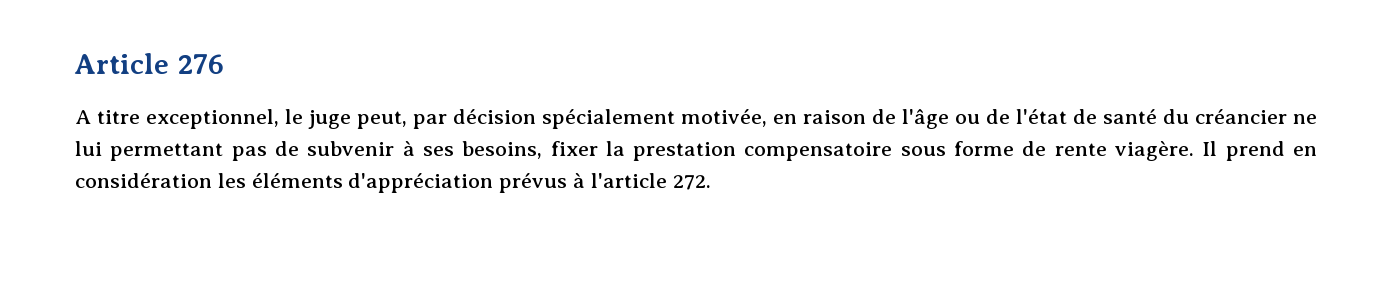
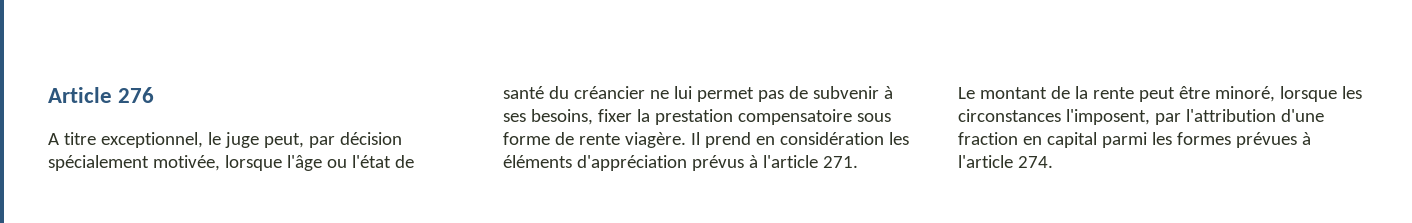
[773,109,896,124] en raison de -> [224,155,282,171] lorsque
[986,109,1010,124] de -> (347, 163) none
[110,143,224,161] permettant -> [696,87,754,102] permet
[672,175,711,190] 272. -> [822,156,858,168] [958,86,1362,102] [958,109,1324,125] [958,132,1311,148] [958,155,1053,168] 271. // Le montant de la rente peut être minoré, lorsque les circonstances l'imposent, par l'attribution d'une fraction en capital parmi les formes prévues à l'article 274.

